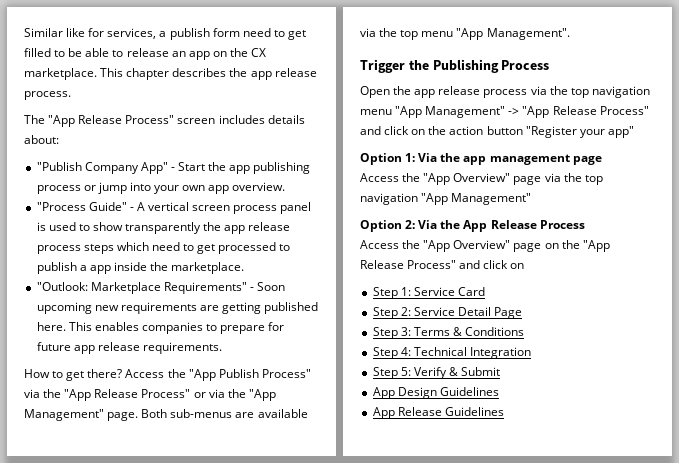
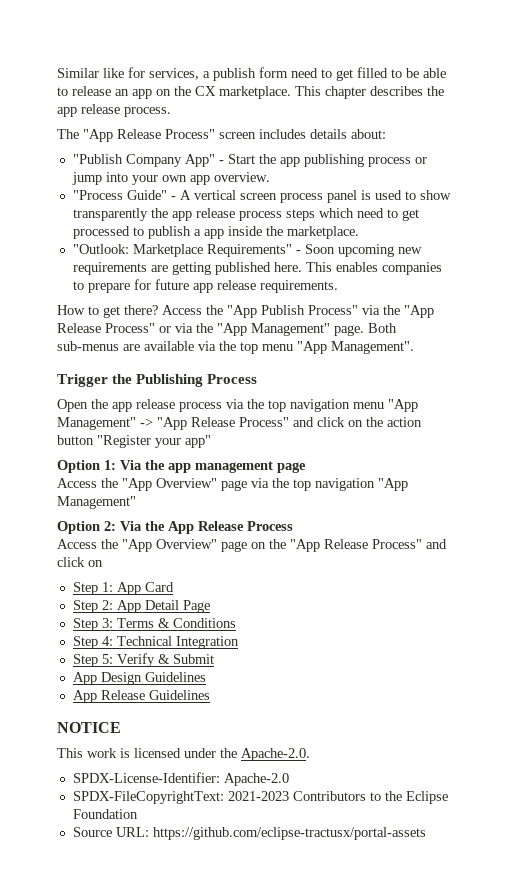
[413,287,455,296] Service -> [116,582,141,595] App
[413,307,455,316] Service -> [116,600,141,613] App
(504, 411) none -> [57,722,121,733] [57,748,310,761] [72,772,289,786] [72,791,448,804] [72,809,138,819] [72,827,426,840] // NOTICE // This work is licensed under the Apache-2.0. // SPDX-License-Identifier: Apache-2.0 // SPDX-FileCopyrightText: 2021-2023 Contributors to the Eclipse Foundation // Source URL: https://github.com/eclipse-tractusx/portal-assets

